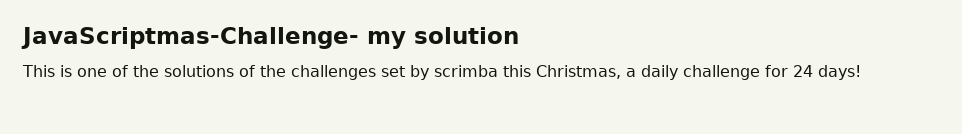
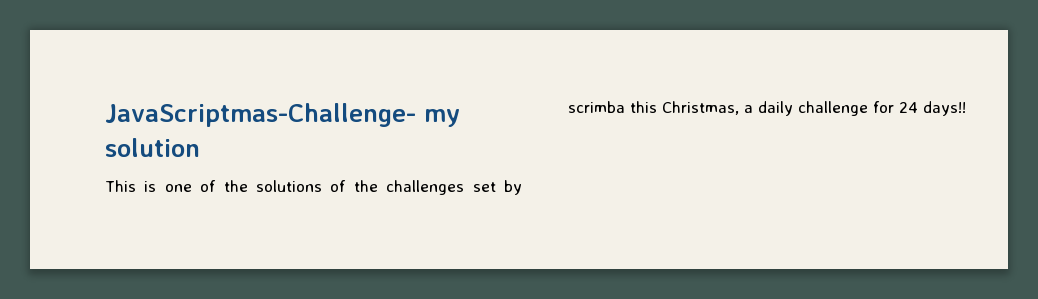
[818,65,861,80] days! -> [923,101,966,116] days!!

